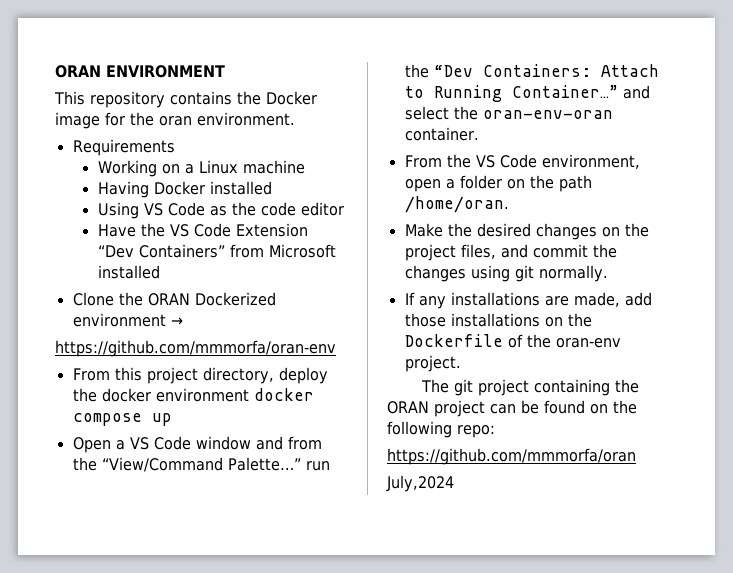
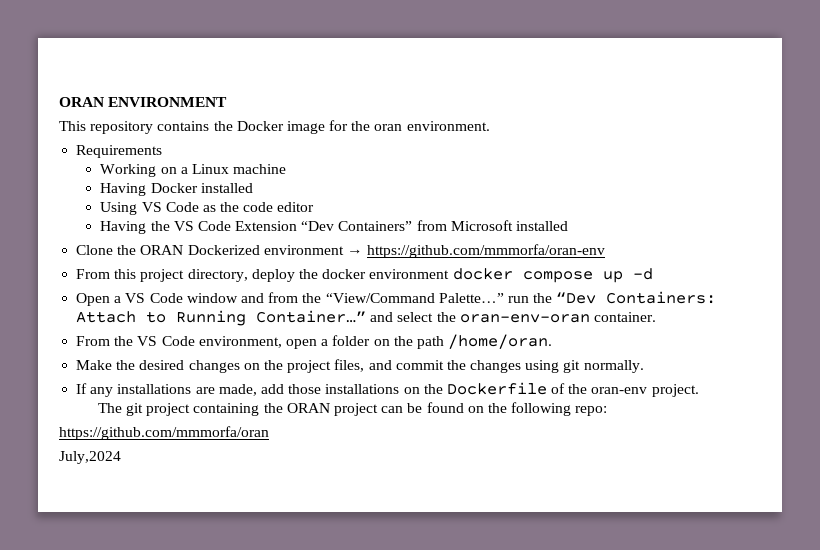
[97,224,136,237] Have -> [100,221,147,234] Having
(183, 321) // -> (363, 252) none
(172, 419) none -> [632,268,653,280] -d

